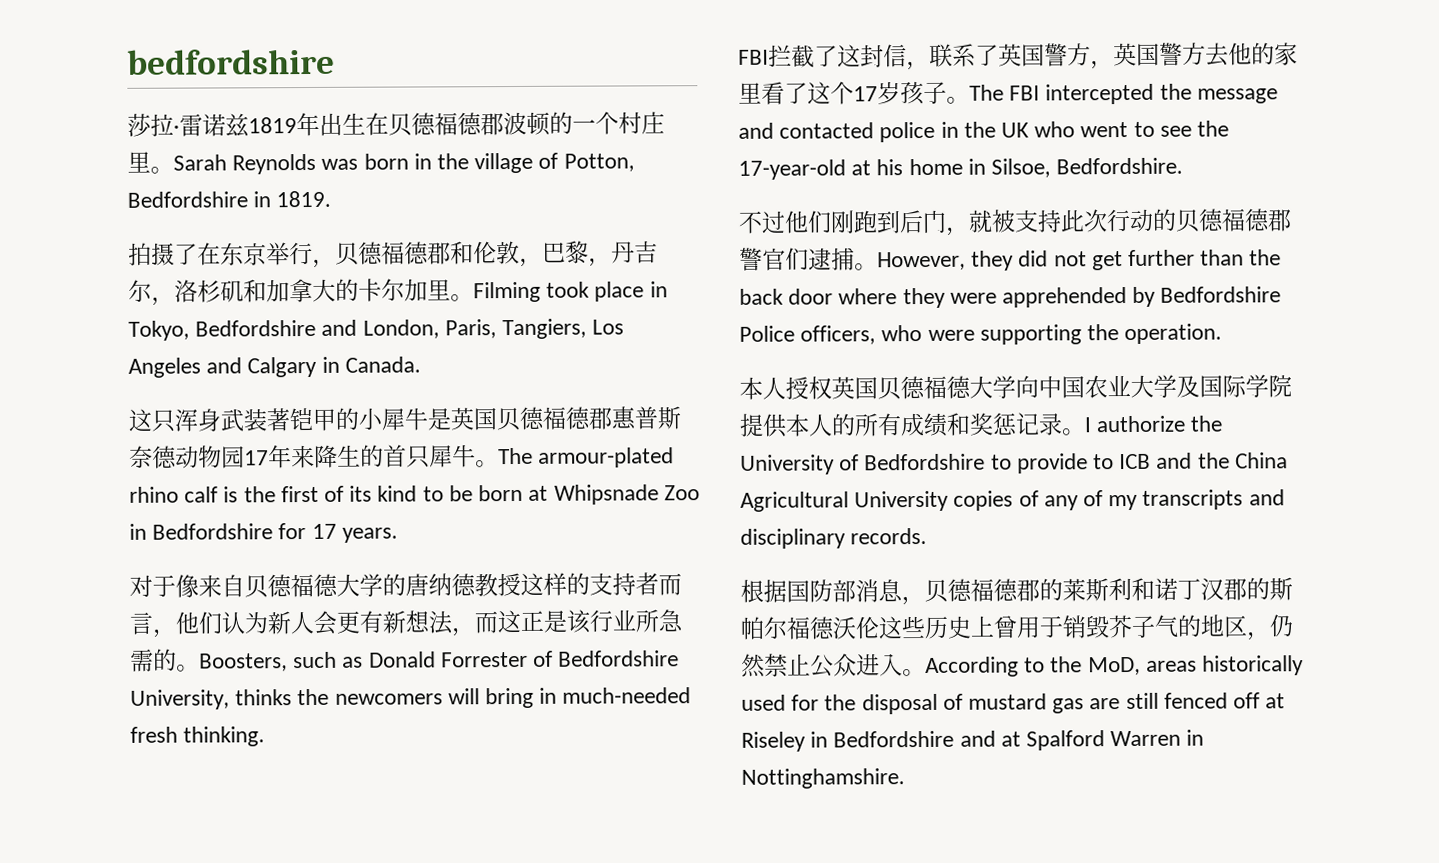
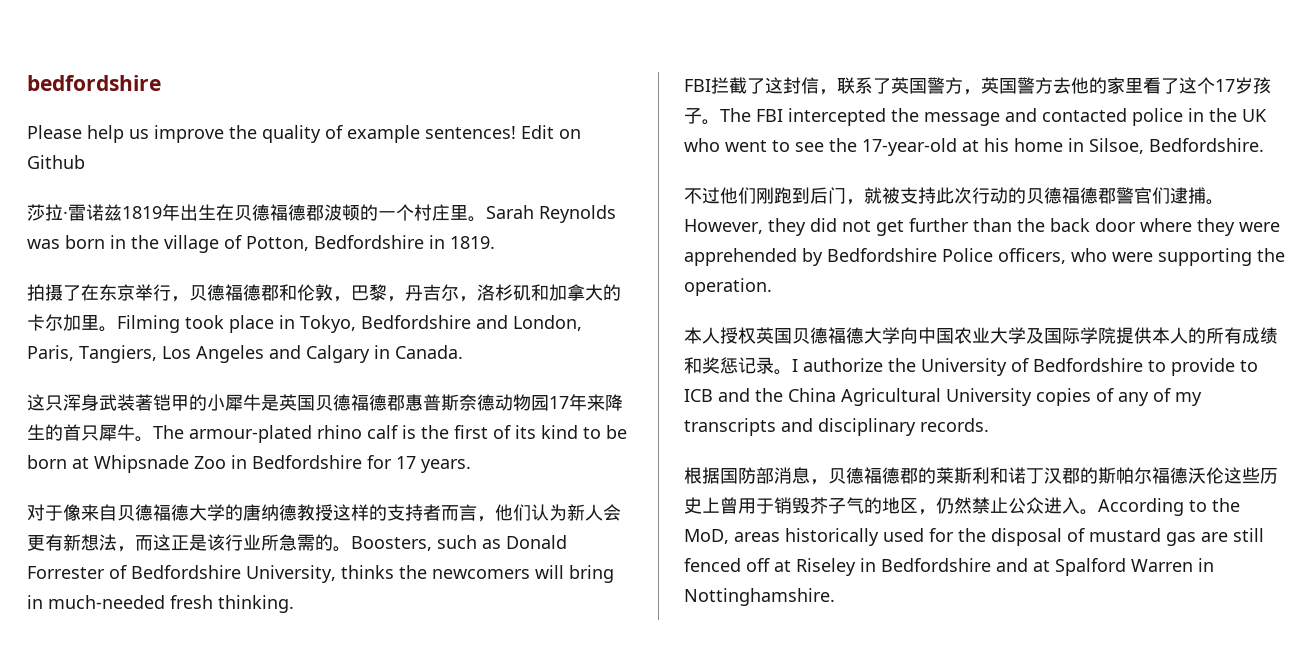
(335, 61) none -> [27,125,581,143] [27,155,85,169] // Please help us improve the quality of example sentences! Edit on Github

